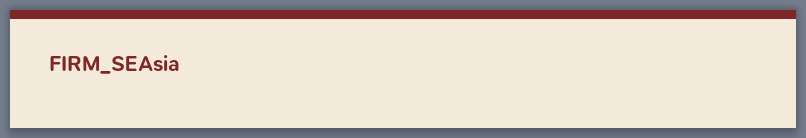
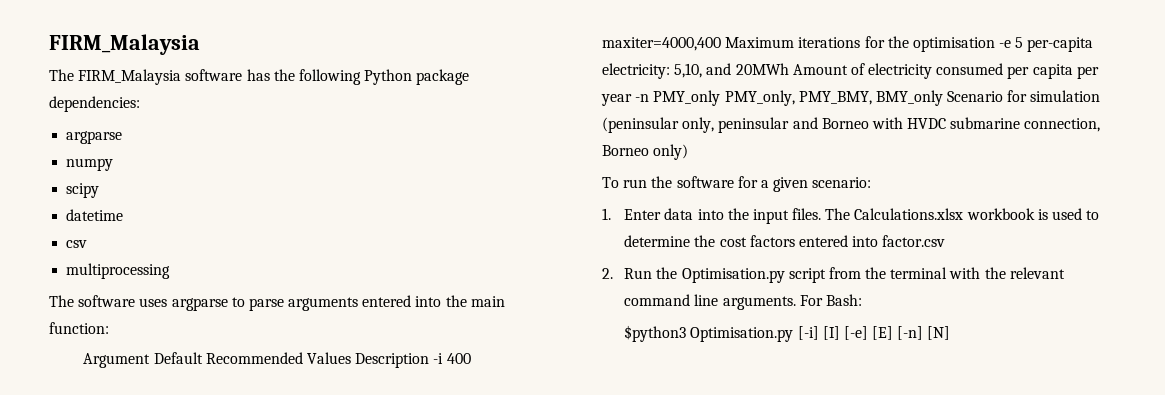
[49,55,180,74] FIRM_SEAsia -> [49,34,200,55] [49,69,470,85] [49,96,140,112] [66,131,123,144] [66,158,114,171] [66,183,100,198] [66,209,124,221] [66,240,88,248] [66,263,171,279] [49,295,505,311] [49,322,109,334] [83,352,471,368] [602,36,1094,52] [602,63,1099,79] [601,90,1101,106] [602,117,1101,133] [602,144,689,160] [602,176,872,192] [602,208,1100,224] [624,235,946,247] [602,267,1065,283] [624,294,862,310] [624,325,951,342] FIRM_Malaysia // The FIRM_Malaysia software has the following Python package dependencies: // argparse // numpy // scipy // datetime // csv // multiprocessing // The software uses argparse to parse arguments entered into the main function: // Argument Default Recommended Values Description -i 400 maxiter=4000,400 Maximum iterations for the optimisation -e 5 per-capita electricity: 5,10, and 20MWh Amount of electricity consumed per capita per year -n PMY_only PMY_only, PMY_BMY, BMY_only Scenario for simulation (peninsular only, peninsular and Borneo with HVDC submarine connection, Borneo only) // To run the software for a given scenario: // 1. Enter data into the input files. The Calculations.xlsx workbook is used to determine the cost factors entered into factor.csv // 2. Run the Optimisation.py script from the terminal with the relevant command line arguments. For Bash: // $python3 Optimisation.py [-i] [I] [-e] [E] [-n] [N]

